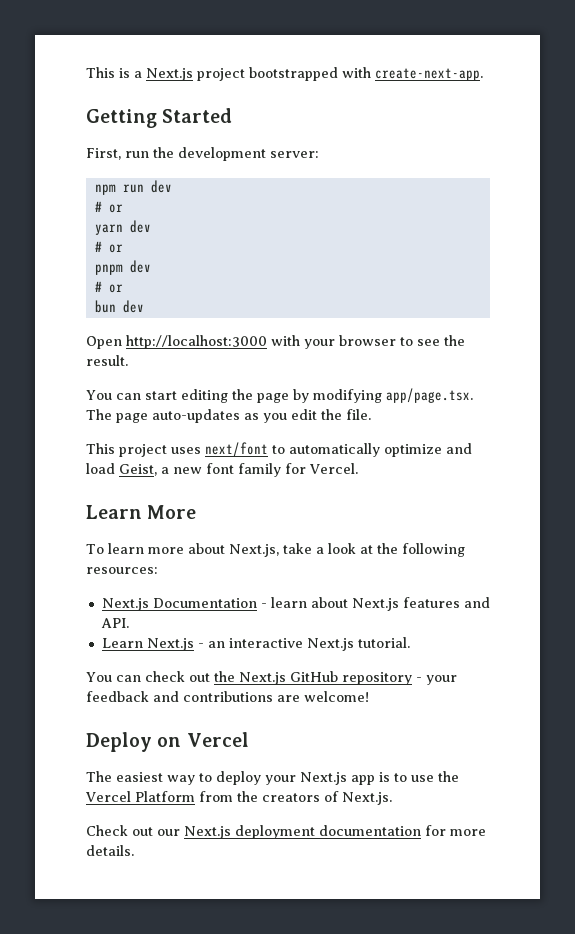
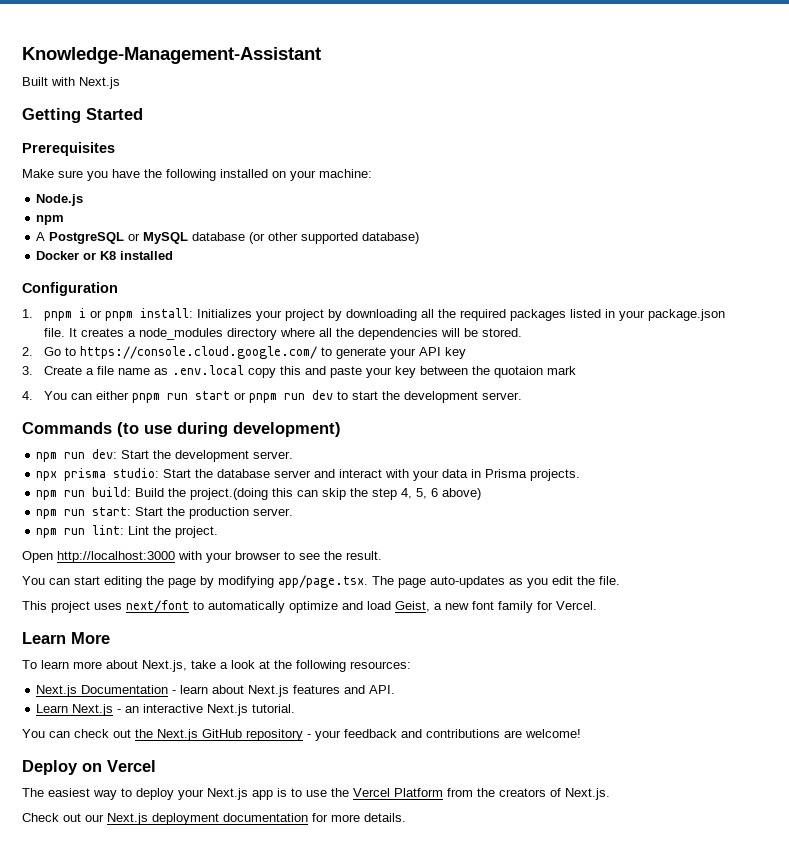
[86,67,483,81] [86,108,233,128] [86,147,319,161] [94,180,172,195] [94,201,123,213] [94,220,151,235] [94,241,123,253] [94,260,151,275] [94,281,123,293] [94,300,144,313] This is a Next.js project bootstrapped with create-next-app. // Getting Started // First, run the development server: // npm run dev // # or // yarn dev // # or // pnpm dev // # or // bun dev -> [22,47,321,64] [22,77,120,89] [22,108,143,123] [22,142,115,156] [22,169,372,181] [36,194,84,206] [36,215,65,225] [36,232,420,244] [36,251,174,260] [22,282,118,296] [22,308,726,321] [44,328,523,340] [22,346,467,359] [22,365,577,378] [22,390,523,403] [22,422,341,437] [36,449,294,462] [36,468,581,481] [36,487,482,500] [36,507,294,519] [36,525,219,538] Knowledge-Management-Assistant // Built with Next.js // Getting Started // Prerequisites // Make sure you have the following installed on your machine: // Node.js // npm // A PostgreSQL or MySQL database (or other supported database) // Docker or K8 installed // Configuration // 1. pnpm i or pnpm install: Initializes your project by downloading all the required packages listed in your package.json file. It creates a node_modules directory where all the dependencies will be stored. // 2. Go to https://console.cloud.google.com/ to generate your API key // 3. Create a file name as .env.local copy this and paste your key between the quotaion mark // 4. You can either pnpm run start or pnpm run dev to start the development server. // Commands (to use during development) // npm run dev: Start the development server. // npx prisma studio: Start the database server and interact with your data in Prisma projects. // npm run build: Build the project.(doing this can skip the step 4, 5, 6 above) // npm run start: Start the production server. // npm run lint: Lint the project.

